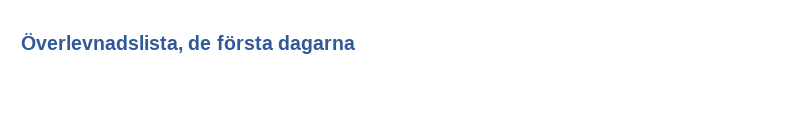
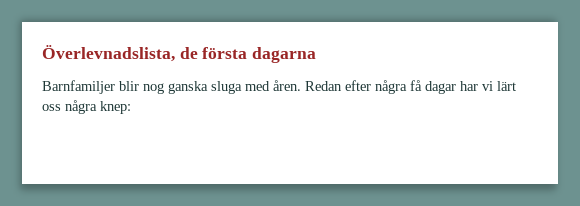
(355, 44) none -> [42,80,516,94] [42,100,131,114] // Barnfamiljer blir nog ganska sluga med åren. Redan efter några få dagar har vi lärt oss några knep:

